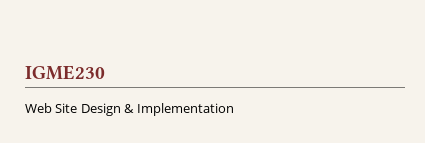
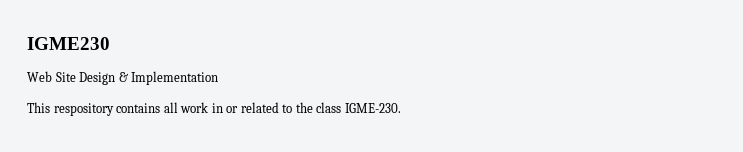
(234, 109) none -> [27,102,401,116] // This respository contains all work in or related to the class IGME-230.

